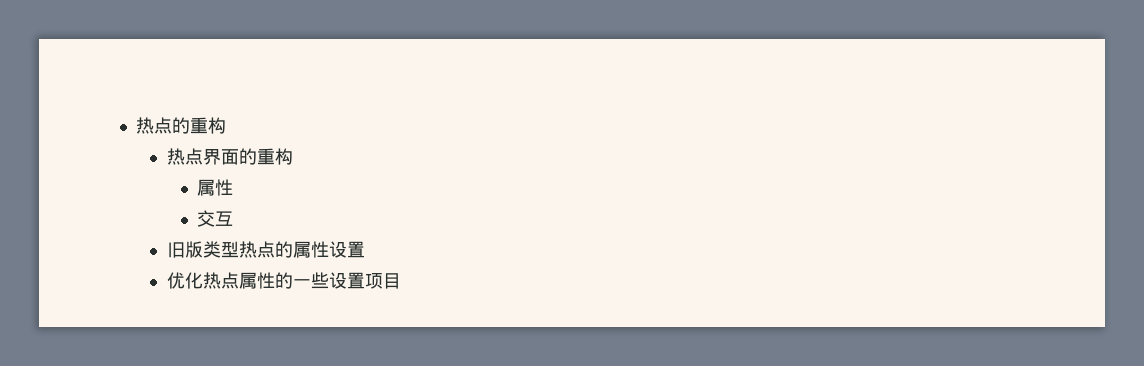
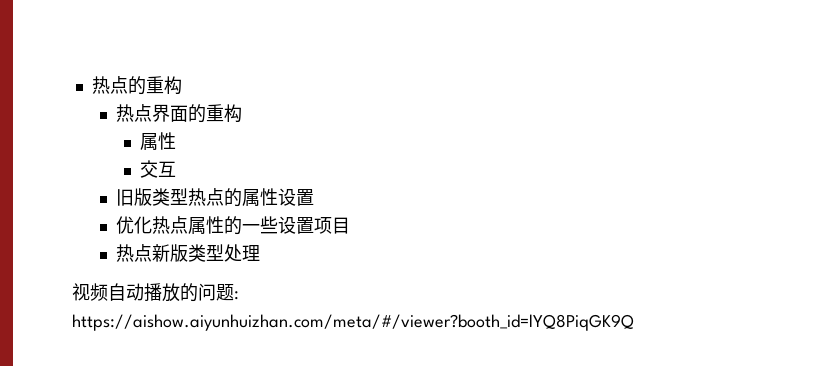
(401, 281) none -> [115,244,260,262] [72,283,239,302] [72,314,634,331] // 热点新版类型处理 // 视频自动播放的问题: https://aishow.aiyunhuizhan.com/meta/#/viewer?booth_id=lYQ8PiqGK9Q

